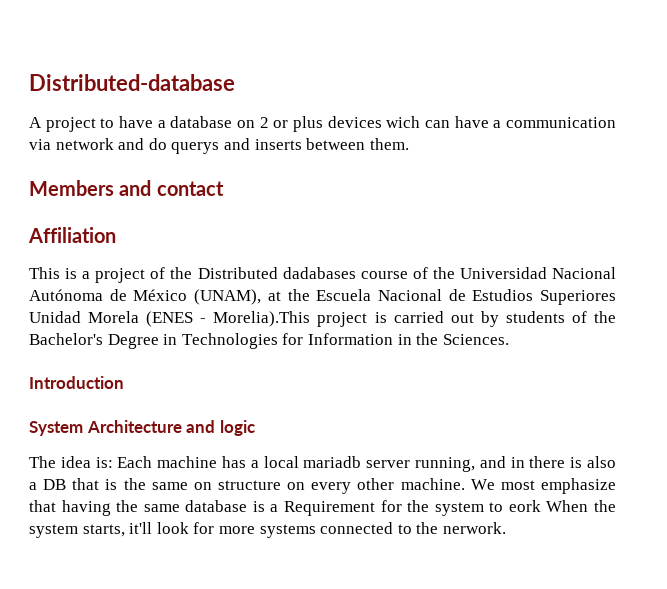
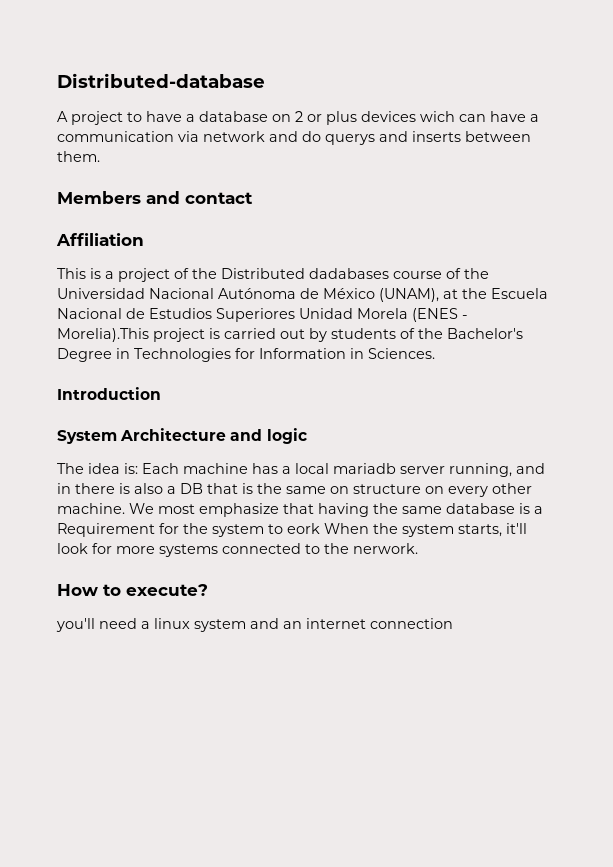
[416,333,439,345] the -> (364, 353) none
(506, 528) none -> [57,584,208,596] [56,618,453,632] // How to execute? // you'll need a linux system and an internet connection

